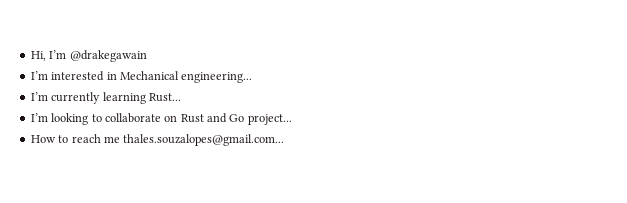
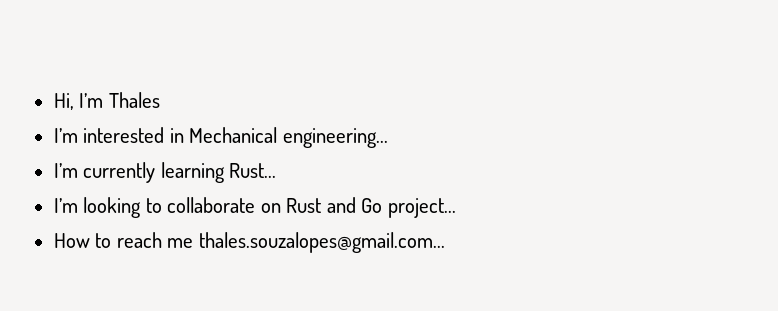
[69,50,147,62] @drakegawain -> [108,92,160,108] Thales

